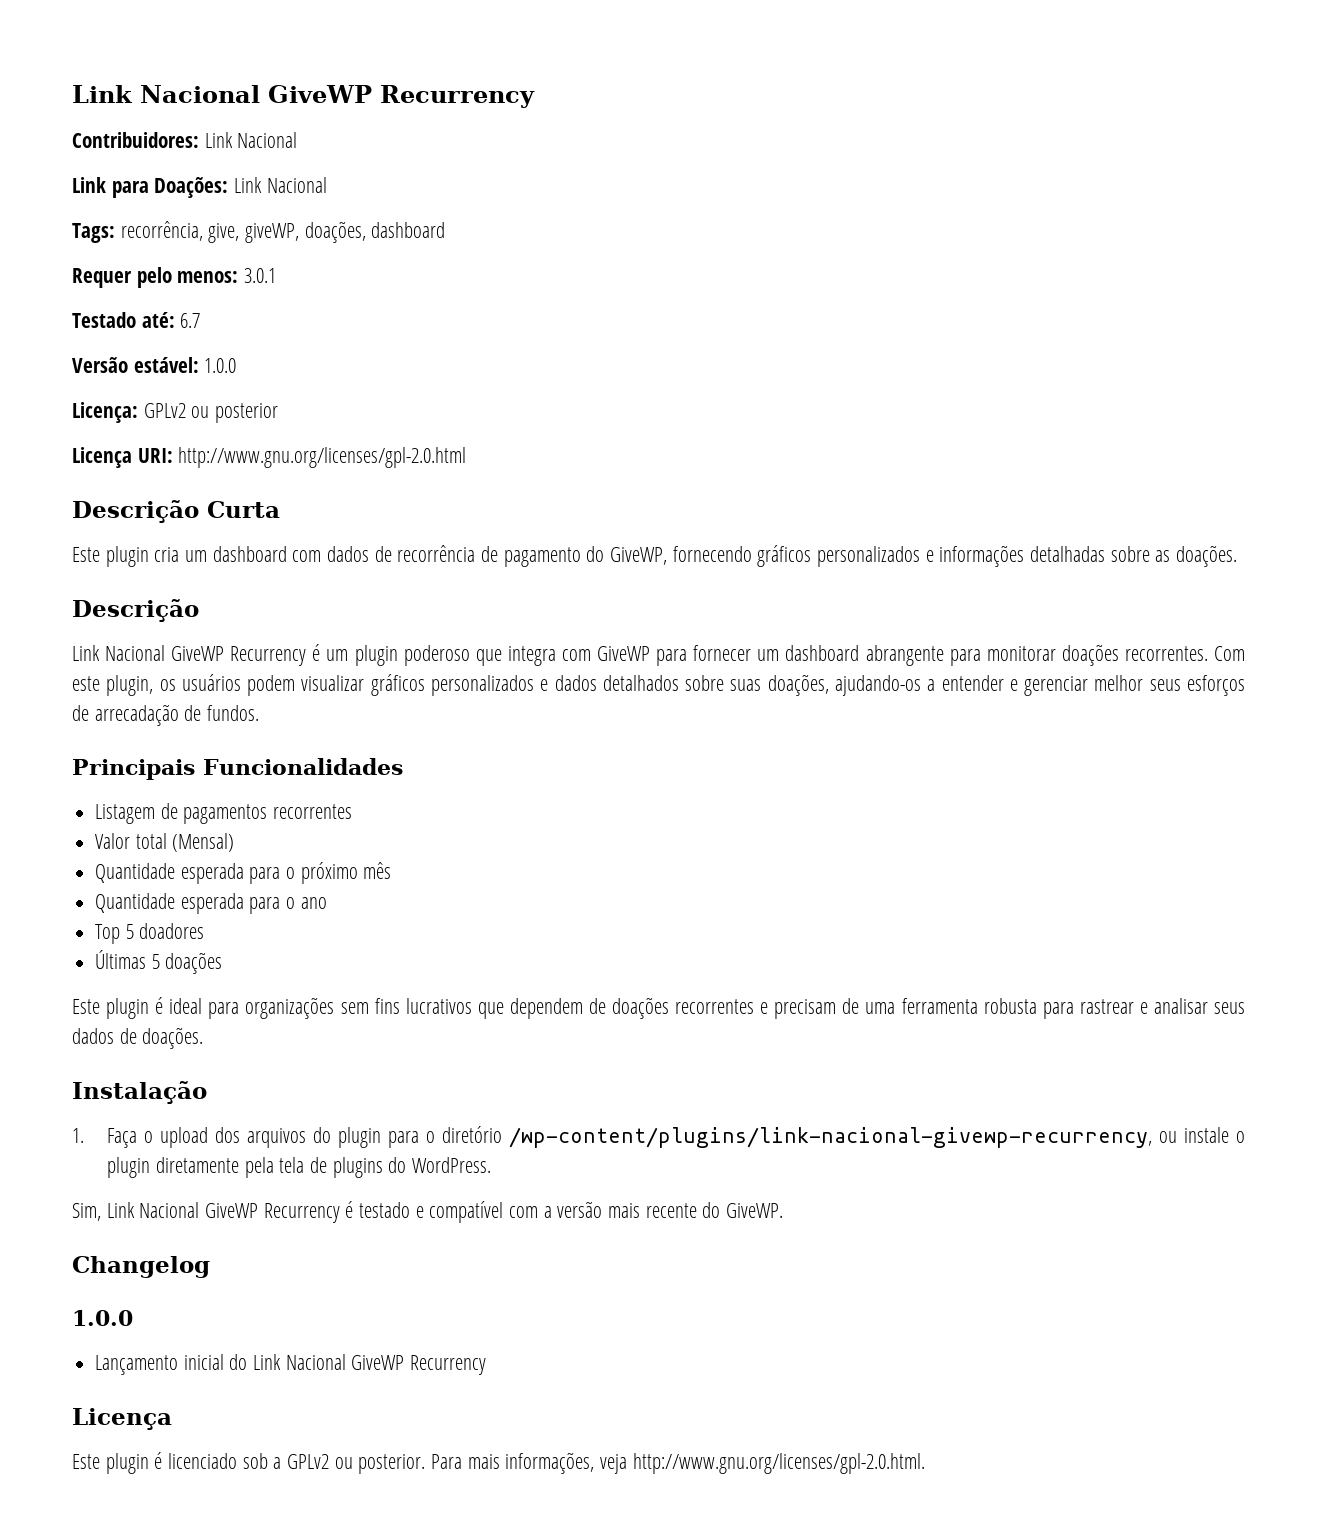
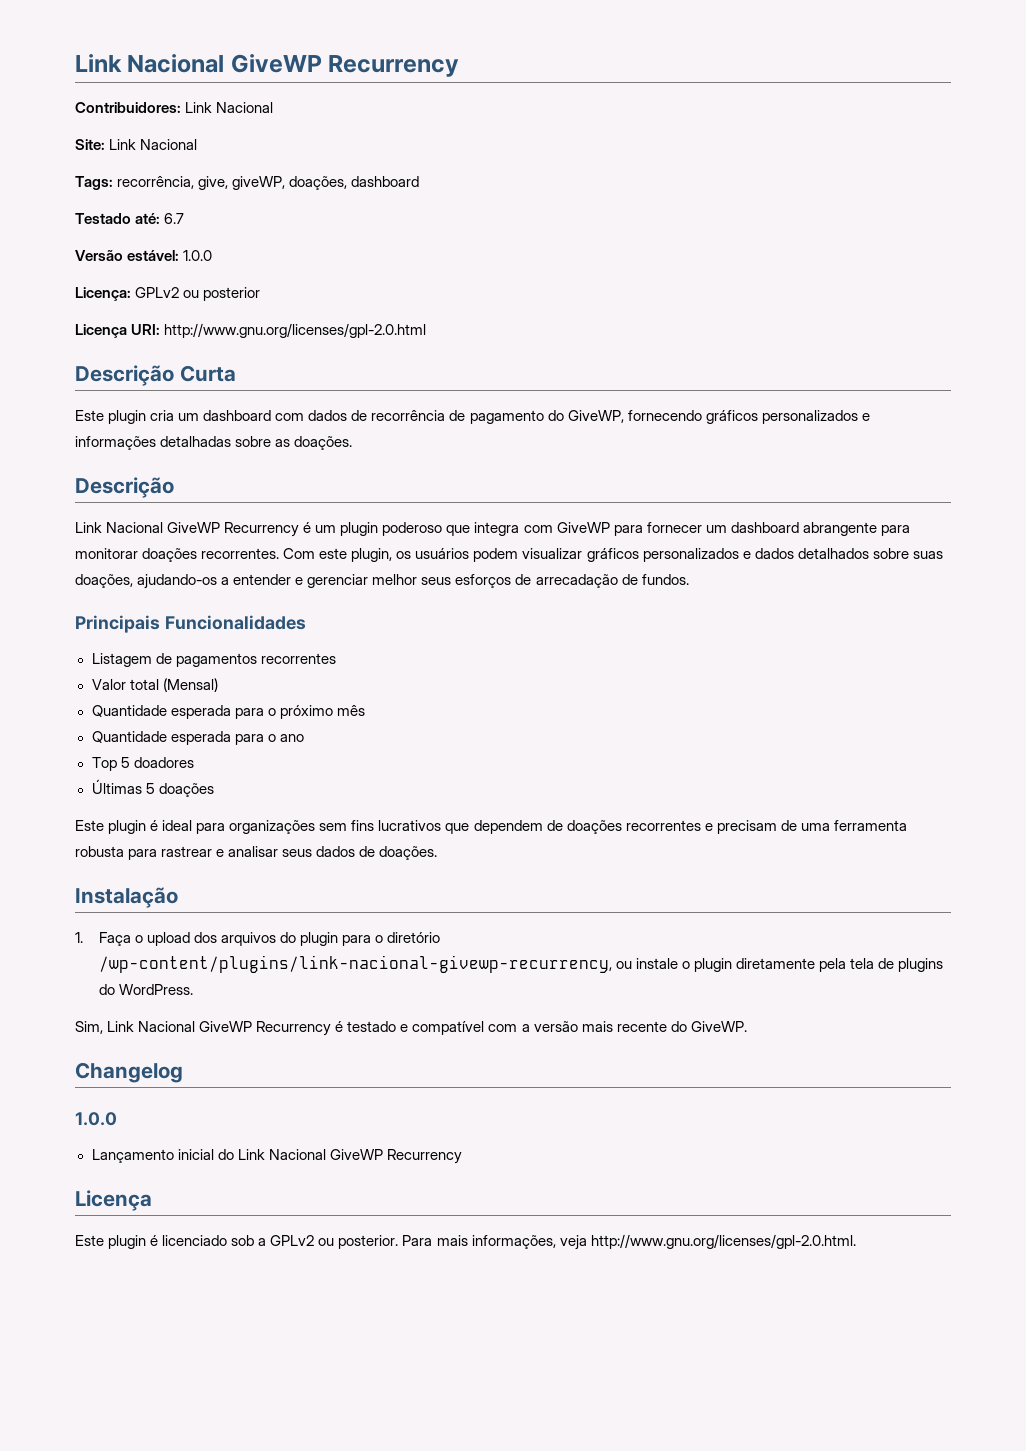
[72,177,229,198] Link para Doações: -> [75,139,105,150] Site:
[72,267,277,288] // Requer pelo menos: 3.0.1 -> (420, 181) none

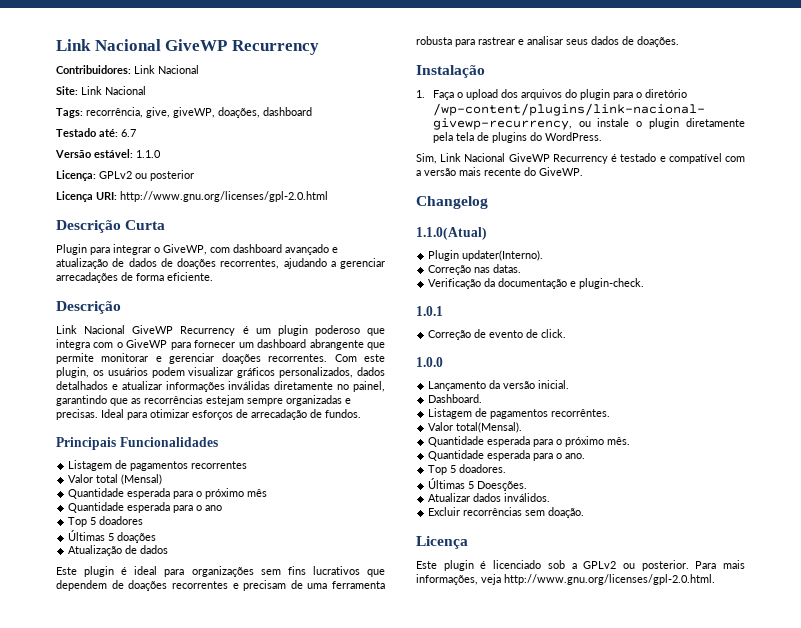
[183,250,213,261] 1.0.0 -> [136,150,161,158] 1.1.0
[75,410,870,424] [75,436,353,450] Este plugin cria um dashboard com dados de recorrência de pagamento do GiveWP, fornecendo gráficos personalizados e informações detalhadas sobre as doações. -> [56,244,338,255] [56,258,385,269] [56,272,213,283] Plugin para integrar o GiveWP, com dashboard avançado e atualização de dados de doações recorrentes, ajudando a gerenciar arrecadações de forma eficiente.
(553, 529) none -> [116,342,123,348] o
[880,525,910,536] [75,548,138,559] para monitorar -> [367,342,386,350] [56,353,215,364] que permite monitorar e gerenciar
[642,548,943,562] [75,574,452,589] personalizados e dados detalhados sobre suas doações, ajudando-os a entender e gerenciar melhor seus -> [279,367,385,378] [56,381,385,392] [56,395,351,406] [56,409,189,420] personalizados, dados detalhados e atualizar informações inválidas diretamente no painel, garantindo que as recorrências estejam sempre organizadas e precisas. Ideal para otimizar
(214, 790) none -> [68,545,169,556] // Atualização de dados
[75,1112,117,1126] [91,1149,462,1164] 1.0.0 // Lançamento inicial do Link Nacional GiveWP Recurrency -> [416,227,487,240] [428,250,544,261] [428,264,522,275] [428,278,645,289] [416,306,443,316] [428,329,567,340] [416,357,443,367] [428,380,570,391] [428,394,483,403] [428,408,611,419] [428,422,523,433] [428,436,631,447] [428,450,586,461] [428,464,507,475] [428,478,528,491] [428,493,551,502] [428,507,585,518] 1.1.0(Atual) // Plugin updater(Interno). // Correção nas datas. // Verificação da documentação e plugin-check. // 1.0.1 // Correção de evento de click. // 1.0.0 // Lançamento da versão inicial. // Dashboard. // Listagem de pagamentos recorrêntes. // Valor total(Mensal). // Quantidade esperada para o próximo mês. // Quantidade esperada para o ano. // Top 5 doadores. // Últimas 5 Doesções. // Atualizar dados inválidos. // Excluir recorrências sem doação.

